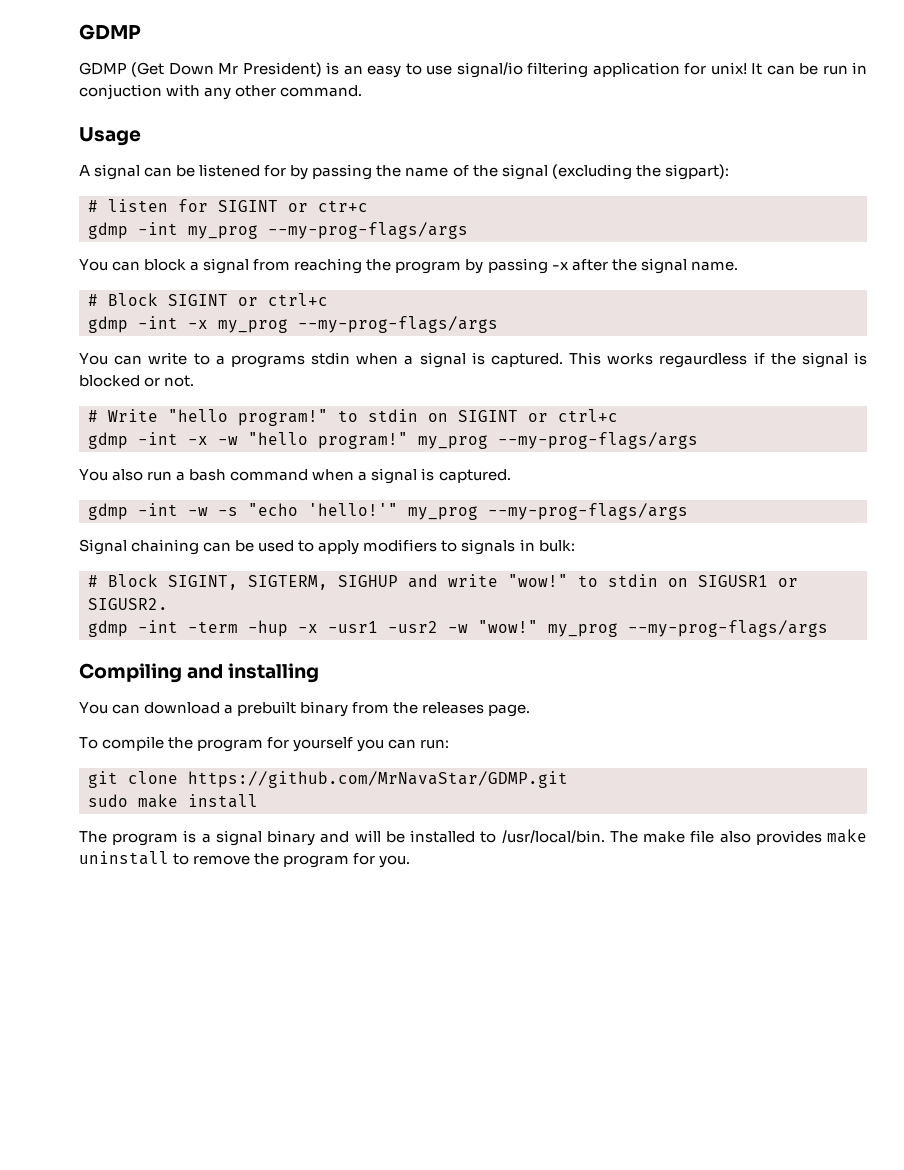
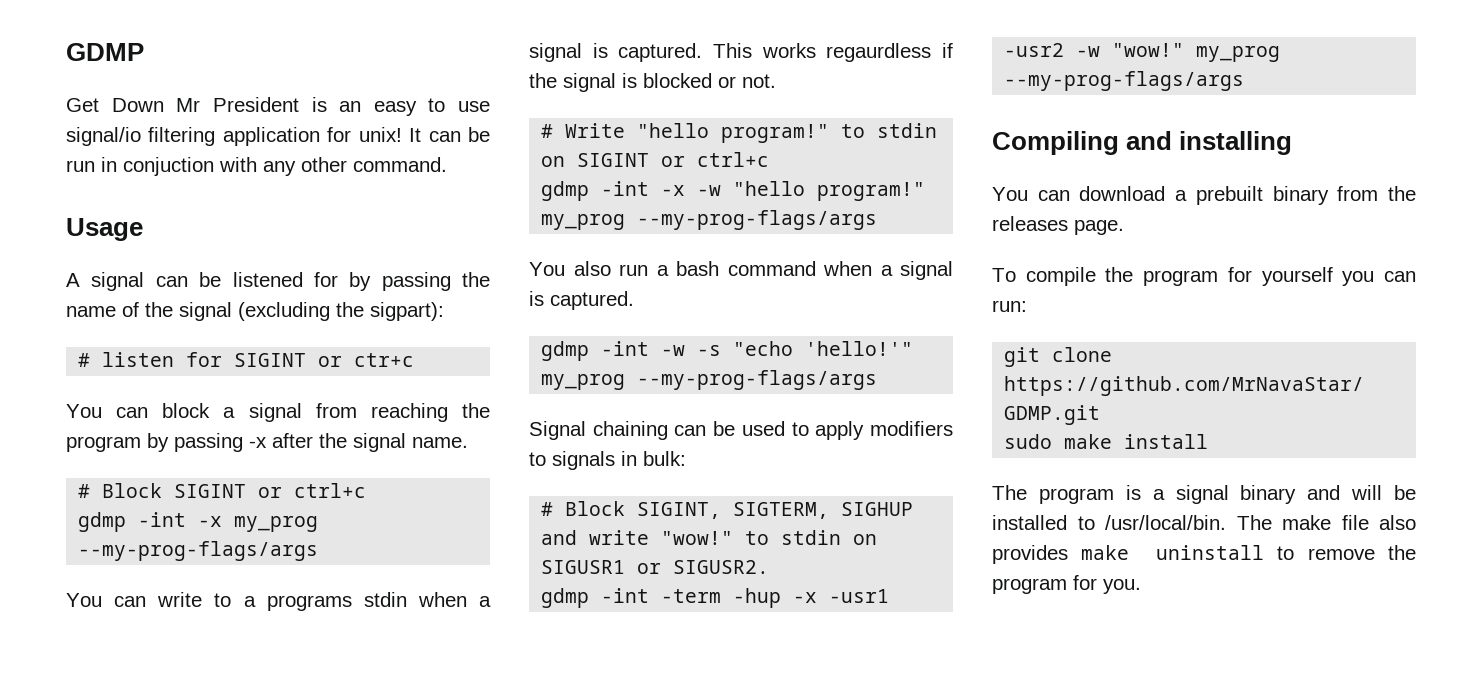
[79,62,165,77] GDMP (Get -> [66,98,99,112] Get
[242,62,322,77] President) -> [212,97,299,112] President
[88,222,468,239] // gdmp -int my_prog --my-prog-flags/args -> (415, 360) none

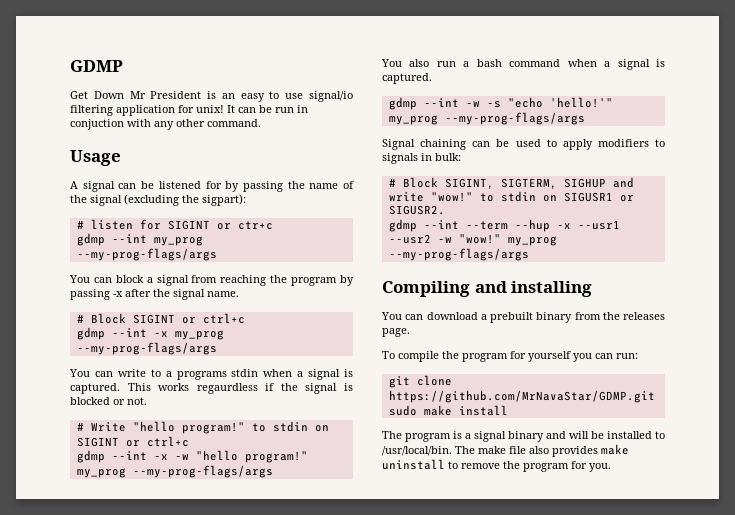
(415, 360) none -> [76,233,203,246] [76,248,217,261] // gdmp --int my_prog --my-prog-flags/args
[138,512,187,527] -int -> [111,328,147,337] --int
[601,181,650,196] -int -> [111,451,147,460] --int
[601,341,650,356] -int -> [423,98,459,107] --int
[601,588,890,608] [1004,43,1065,57] -int -term -hup -x -usr1 -usr2 -> [423,219,620,232] [388,234,431,244] --int --term --hup -x --usr1 --usr2

